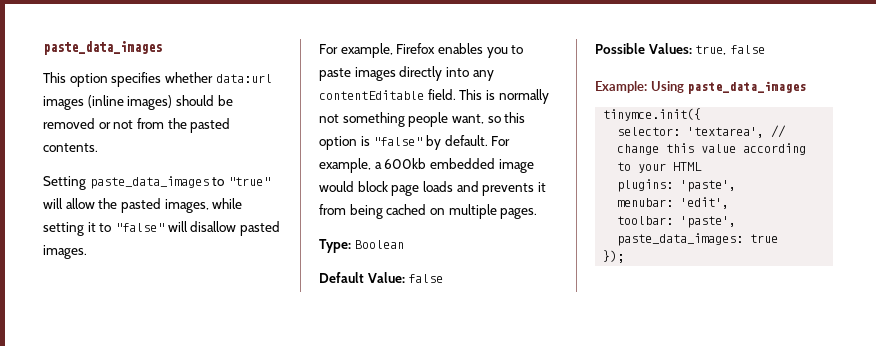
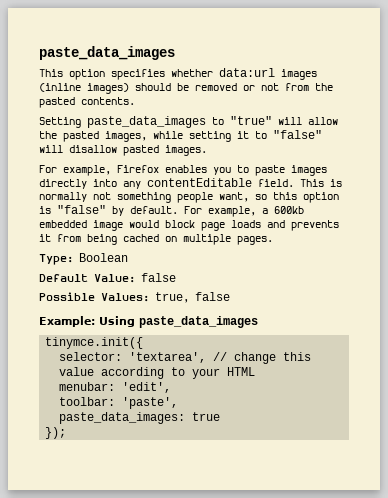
[617,179,737,192] // plugins: 'paste', -> (256, 371) none

